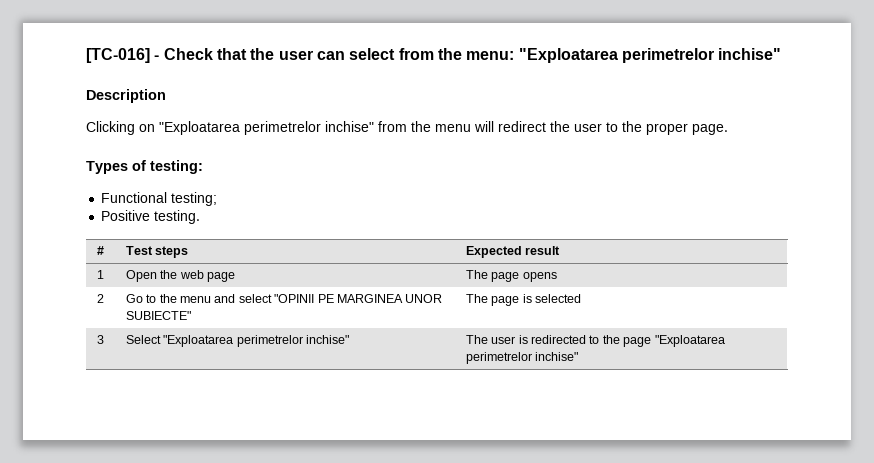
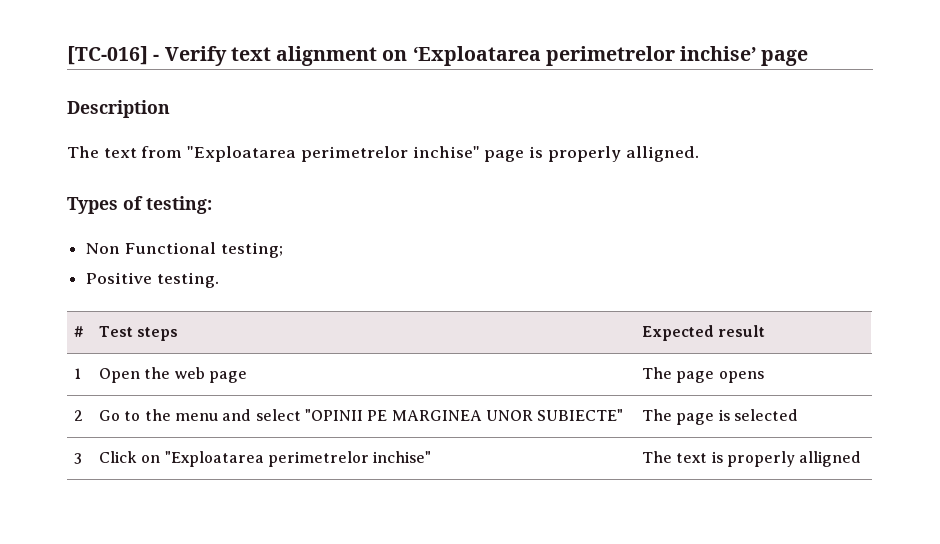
[163,48,782,63] [86,89,166,103] [86,121,728,135] Check that the user can select from the menu: "Exploatarea perimetrelor inchise" // Description // Clicking on "Exploatarea perimetrelor inchise" from the menu will redirect the user to the proper page. -> [164,46,809,66] [67,100,170,118] [67,146,699,162] Verify text alignment on ‘Exploatarea perimetrelor inchise’ page // Description // The text from "Exploatarea perimetrelor inchise" page is properly alligned.
(203, 167) none -> [86,243,121,254] Non
[125,335,161,344] Select -> [99,451,161,463] Click on
[491,335,725,347] [465,352,579,364] user is redirected to the page "Exploatarea perimetrelor inchise" -> [676,451,862,467] text is properly alligned

